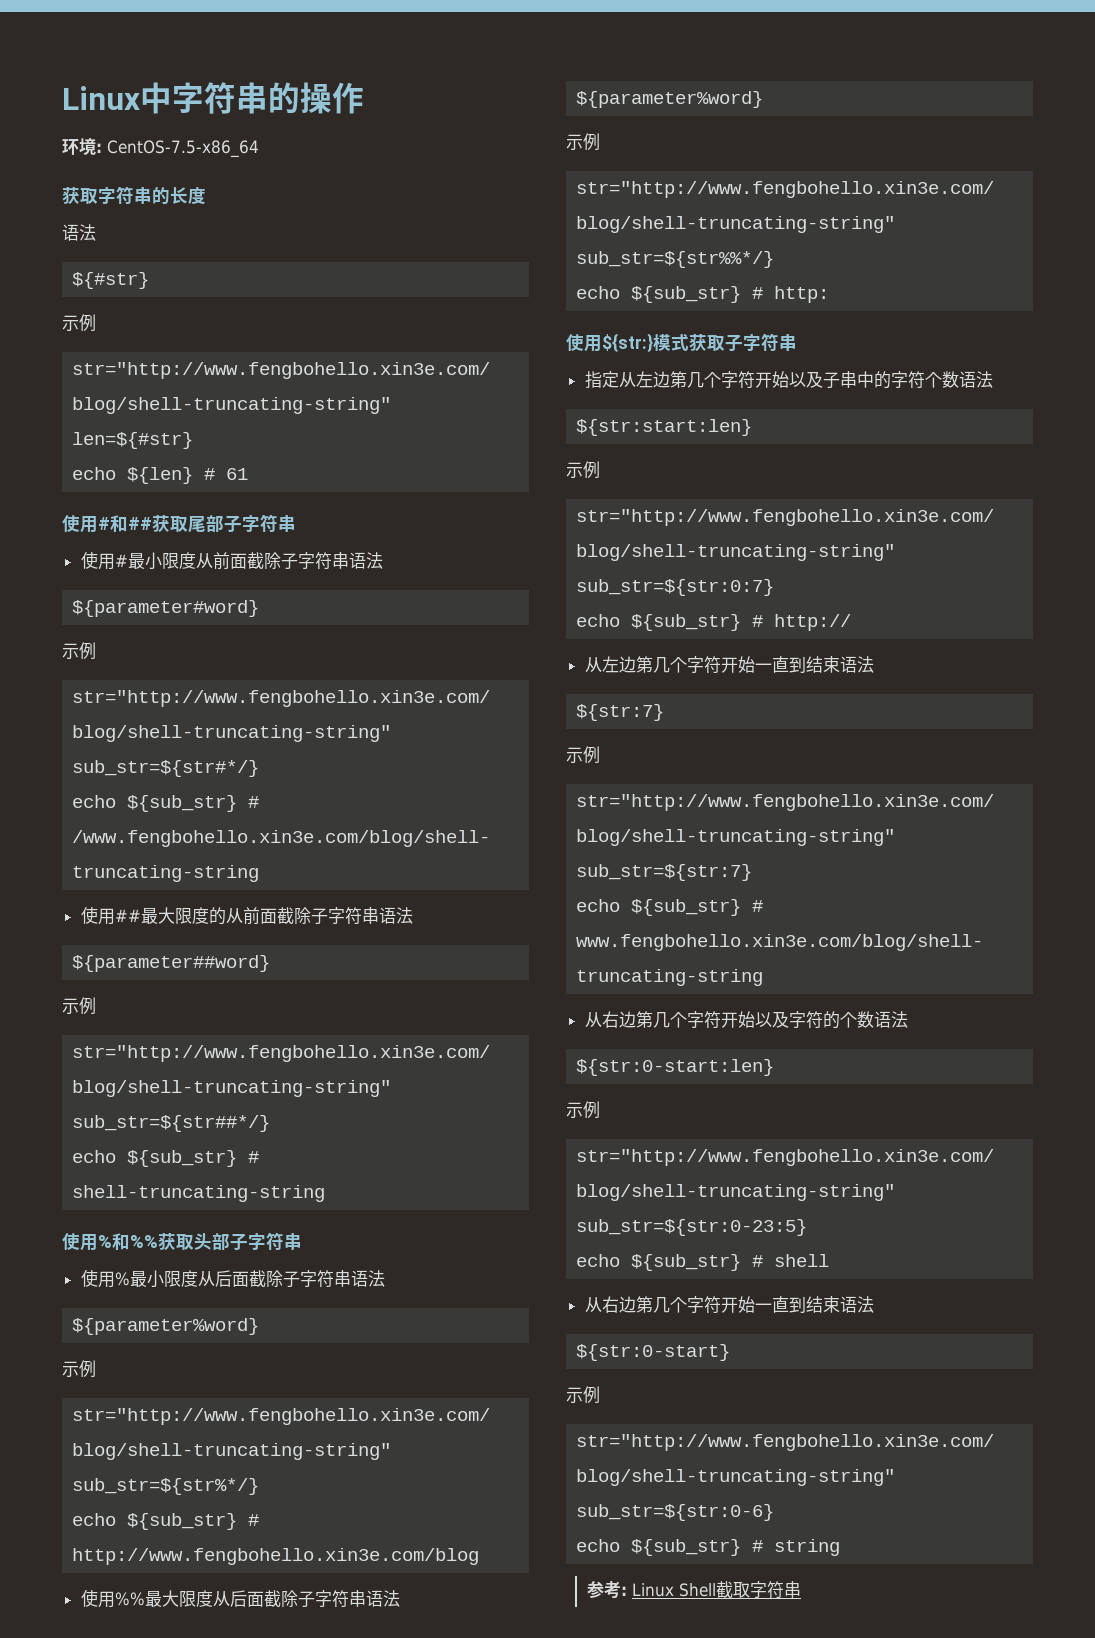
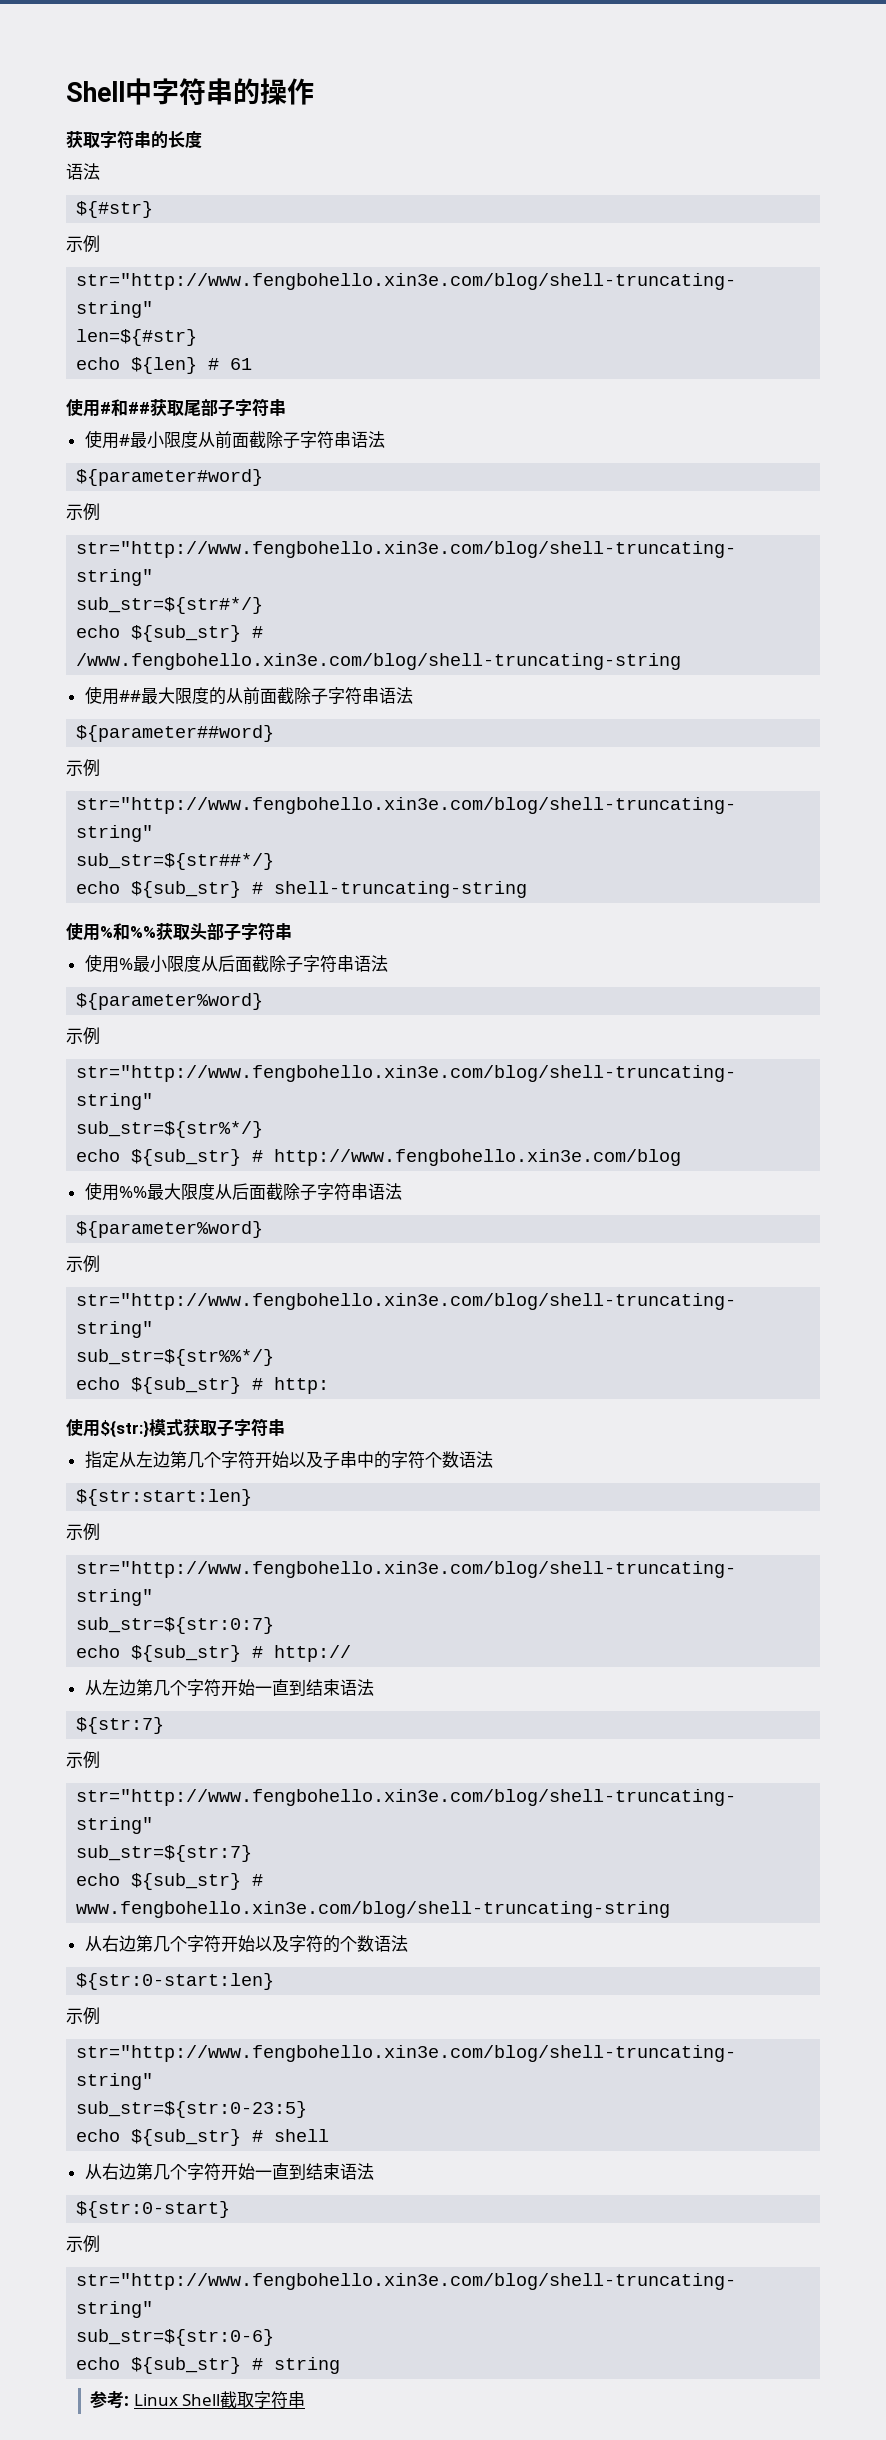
[62,86,140,110] Linux -> [66,81,125,102] Shell
[62,138,259,158] // 环境: CentOS-7.5-x86_64 -> (314, 91) none

